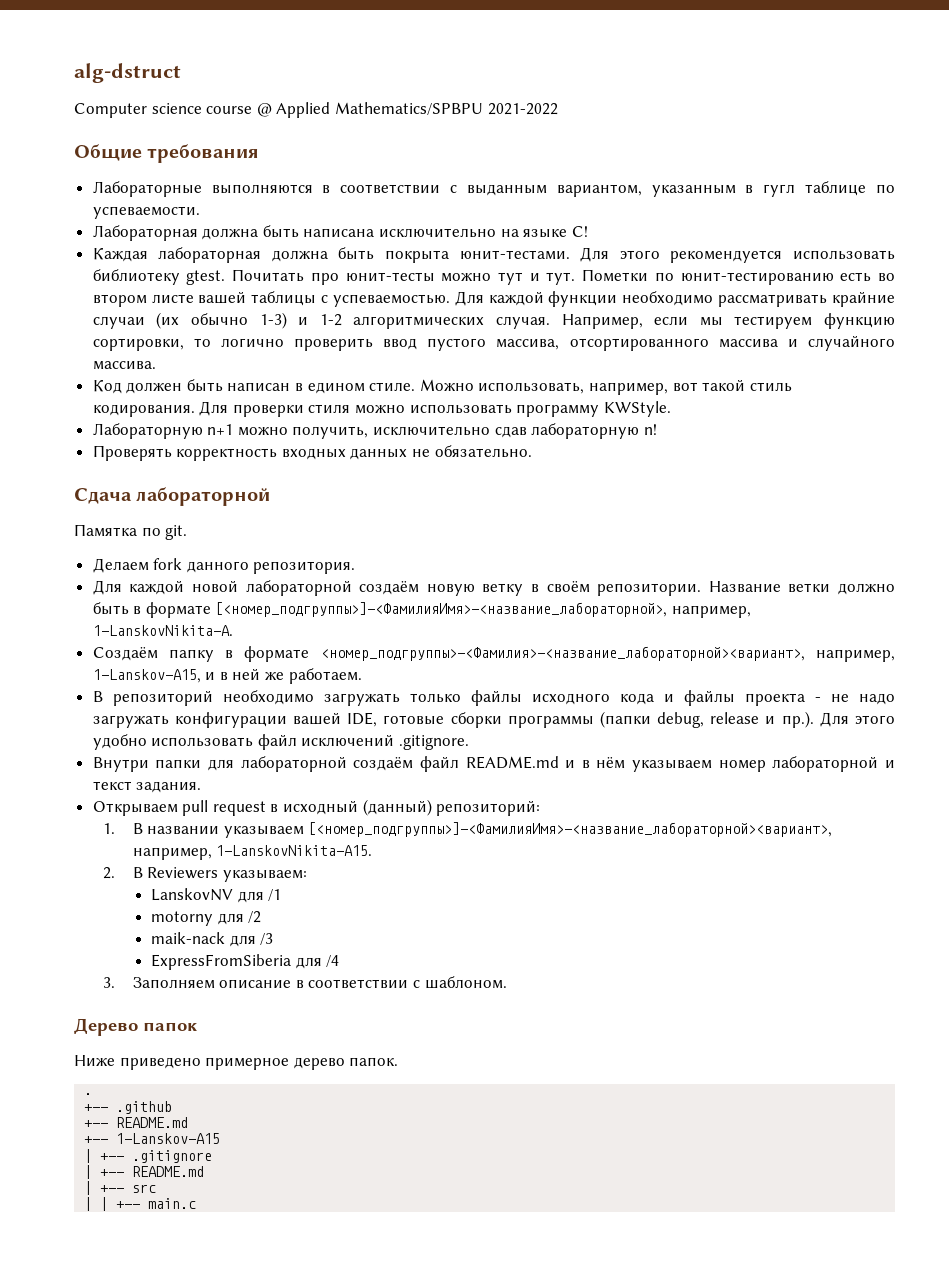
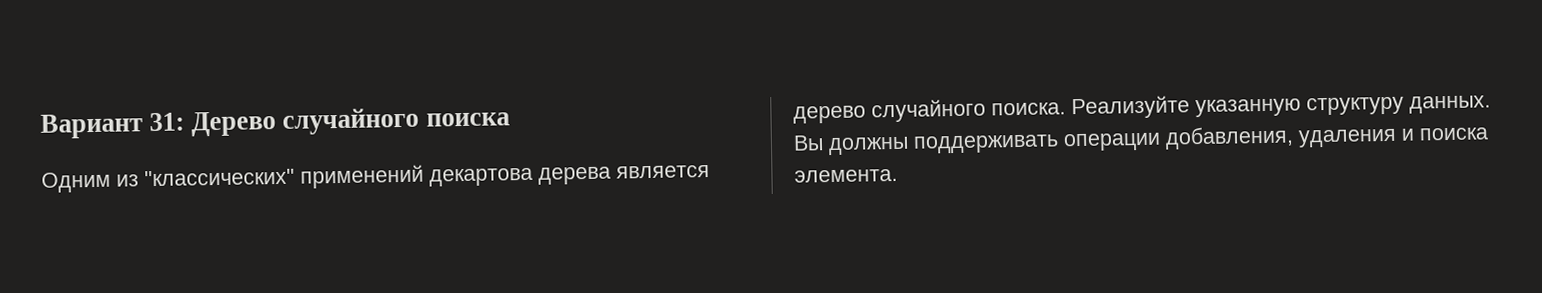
[74,63,181,83] [74,102,558,118] [74,144,260,163] [92,181,895,197] [92,206,200,219] [92,225,588,241] [92,247,895,263] [92,269,895,285] [92,291,895,307] [92,312,895,329] [92,335,895,351] [92,360,156,370] [92,379,792,395] [92,401,671,417] [92,423,657,439] [92,445,532,461] [74,487,271,506] [74,524,188,540] [92,558,356,574] [92,580,896,596] [92,602,752,618] [92,625,233,636] [92,646,895,662] [92,668,362,684] [92,690,896,706] [92,711,896,728] [92,734,470,750] [92,756,895,772] [92,781,202,793] [92,799,541,816] [103,822,833,838] [132,845,373,860] [103,867,307,882] [151,888,282,903] [151,911,262,926] [151,932,274,947] [151,954,340,970] [103,976,507,989] [74,1018,197,1036] [74,1055,399,1070] [84,1093,93,1095] [84,1101,173,1114] [84,1117,189,1128] [84,1133,221,1144] [84,1149,213,1163] [84,1165,205,1179] [84,1181,157,1195] [84,1197,197,1211] alg-dstruct // Computer science course @ Applied Mathematics/SPBPU 2021-2022 // Общие требования // Лабораторные выполняются в соответствии с выданным вариантом, указанным в гугл таблице по успеваемости. // Лабораторная должна быть написана исключительно на языке C! // Каждая лабораторная должна быть покрыта юнит-тестами. Для этого рекомендуется использовать библиотеку gtest. Почитать про юнит-тесты можно тут и тут. Пометки по юнит-тестированию есть во втором листе вашей таблицы с успеваемостью. Для каждой функции необходимо рассматривать крайние случаи (их обычно 1-3) и 1-2 алгоритмических случая. Например, если мы тестируем функцию сортировки, то логично проверить ввод пустого массива, отсортированного массива и случайного массива. // Код должен быть написан в едином стиле. Можно использовать, например, вот такой стиль кодирования. Для проверки стиля можно использовать программу KWStyle. // Лабораторную n+1 можно получить, исключительно сдав лабораторную n! // Проверять корректность входных данных не обязательно. // Сдача лабораторной // Памятка по git. // Делаем fork данного репозитория. // Для каждой новой лабораторной создаём новую ветку в своём репозитории. Название ветки должно быть в формате [<номер_подгруппы>]-<ФамилияИмя>-<название_лабораторной>, например, 1-LanskovNikita-A. // Создаём папку в формате <номер_подгруппы>-<Фамилия>-<название_лабораторной><вариант>, например, 1-Lanskov-A15, и в ней же работаем. // В репозиторий необходимо загружать только файлы исходного кода и файлы проекта - не надо загружать конфигурации вашей IDE, готовые сборки программы (папки debug, release и пр.). Для этого удобно использовать файл исключений .gitignore. // Внутри папки для лабораторной создаём файл README.md и в нём указываем номер лабораторной и текст задания. // Открываем pull request в исходный (данный) репозиторий: // 1. В названии указываем [<номер_подгруппы>]-<ФамилияИмя>-<название_лабораторной><вариант>, например, 1-LanskovNikita-A15. // 2. В Reviewers указываем: // LanskovNV для /1 // motorny для /2 // maik-nack для /3 // ExpressFromSiberia для /4 // 3. Заполняем описание в соответствии с шаблоном. // Дерево папок // Ниже приведено примерное дерево папок. // . // +-- .github // +-- README.md // +-- 1-Lanskov-A15 // | +-- .gitignore // | +-- README.md // | +-- src // | | +-- main.c -> [40,107,510,139] [41,164,710,193] [793,95,1491,124] [793,125,1488,156] [794,168,898,183] Вариант 31: Дерево случайного поиска // Одним из "классических" применений декартова дерева является дерево случайного поиска. Реализуйте указанную структуру данных. Вы должны поддерживать операции добавления, удаления и поиска элемента.

